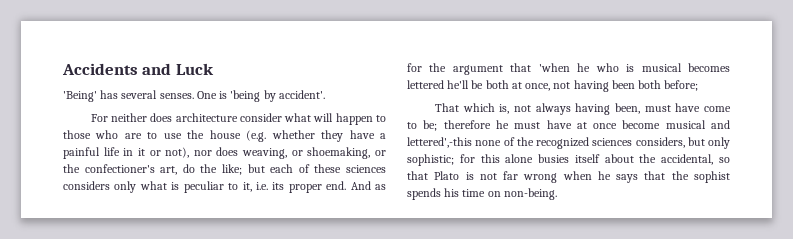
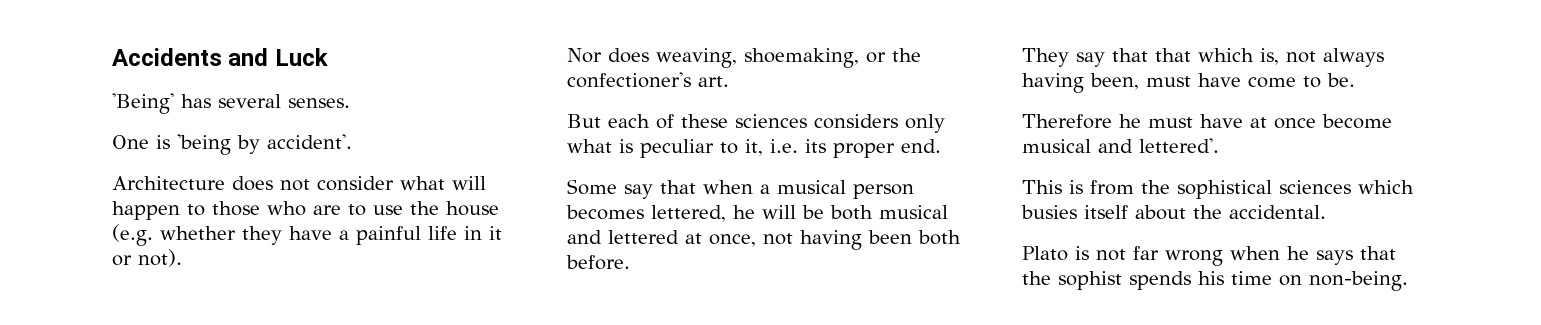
(194, 96) none -> (350, 103) //
[90,113,238,122] For neither does architecture -> [112,176,310,191] Architecture does not
[165,147,212,158] not), nor -> [138,249,182,267] [567,48,602,63] not). // Nor
[291,150,303,156] or -> (737, 58) none
[160,164,265,175] art, do the like; but -> [698,76,729,87] [567,114,601,128] art. // But
[350,181,387,190] [407,63,730,75] [407,80,509,89] And as for the argument that 'when he who is musical becomes lettered he'll be both -> [567,179,914,199] [566,205,948,222] [567,230,679,244] // Some say that when a musical person becomes lettered, he will be both musical and lettered
[664,80,699,91] [434,103,459,112] before; // That -> [566,255,630,270] [1022,48,1191,67] before. // They say that that
[423,120,491,131] be; therefore -> [1327,73,1355,87] [1022,114,1112,129] be. // Therefore
[407,137,730,149] [407,154,534,166] lettered',-this none of the recognized sciences considers, but only sophistic; for this alone -> [1139,138,1219,153] [1022,180,1414,199] lettered'. // This is from the sophistical sciences which
[661,154,730,165] [407,171,428,180] accidental, so that -> [1229,205,1326,219] accidental. //

